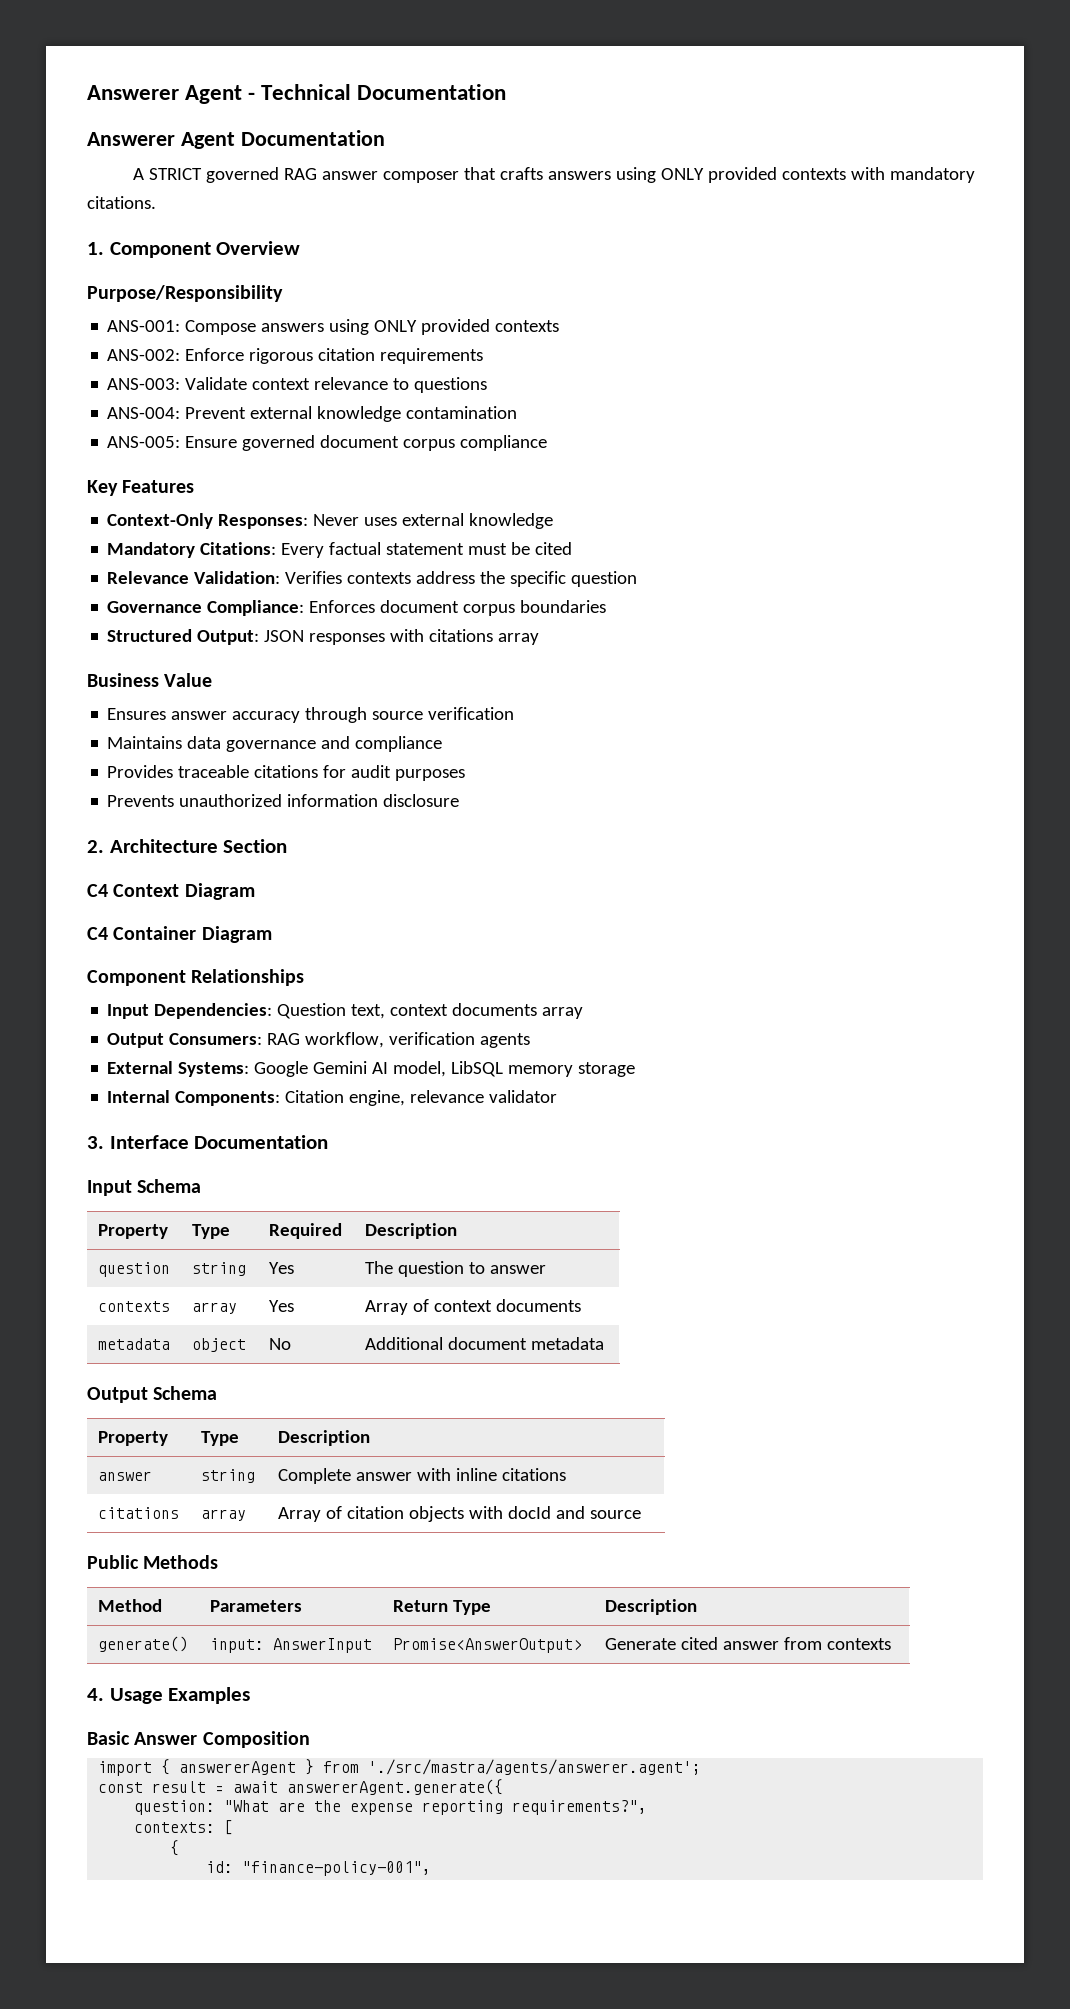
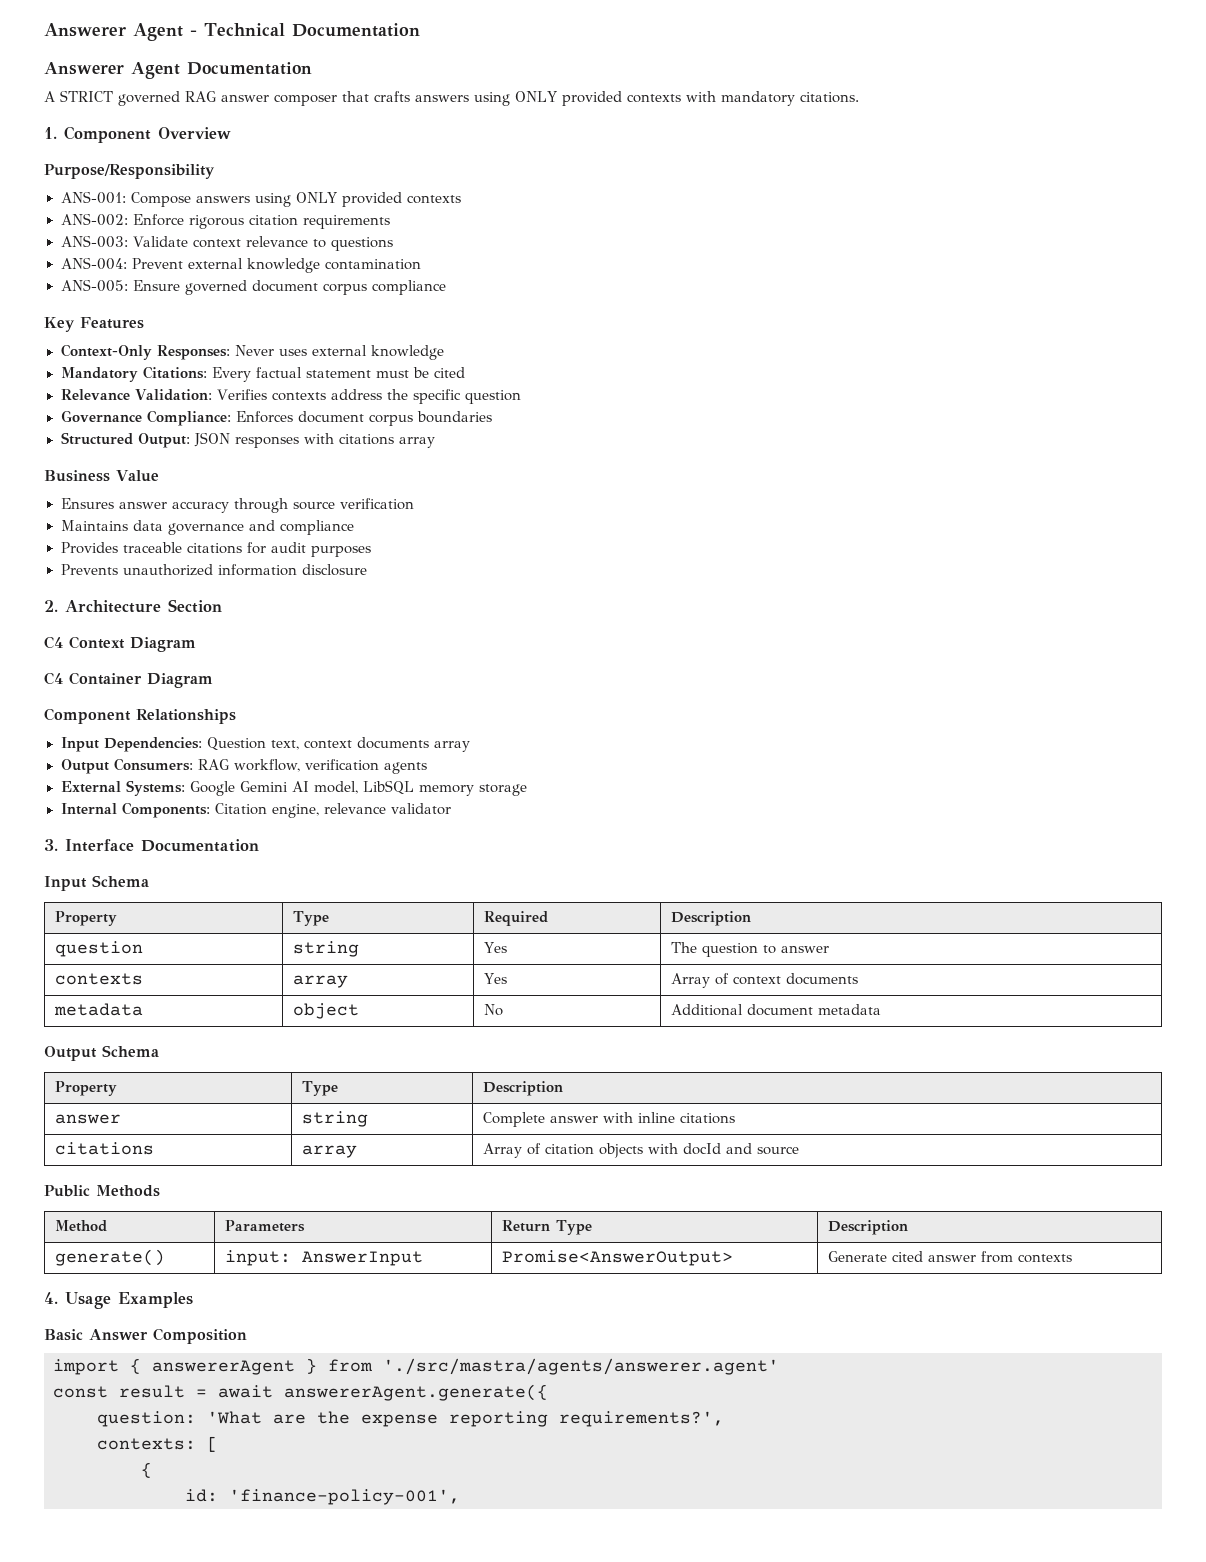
[368,1759,702,1775] './src/mastra/agents/answerer.agent'; -> [383,1358,779,1375] './src/mastra/agents/answerer.agent'
[224,1800,270,1812] "What -> [207,1411,262,1424] 'What
[512,1800,648,1815] requirements?", -> [559,1411,724,1427] requirements?',
[242,1861,432,1876] "finance-policy-001", -> [229,1489,460,1505] 'finance-policy-001',

